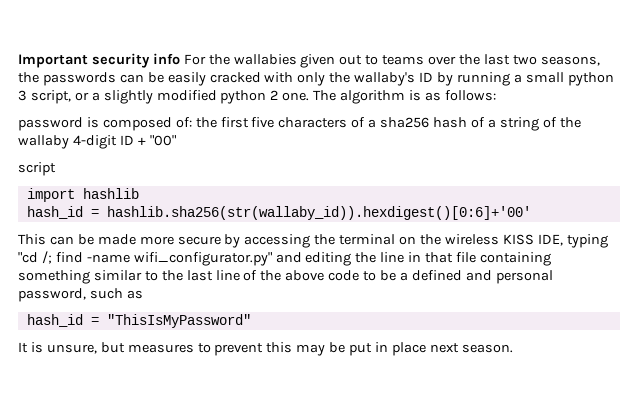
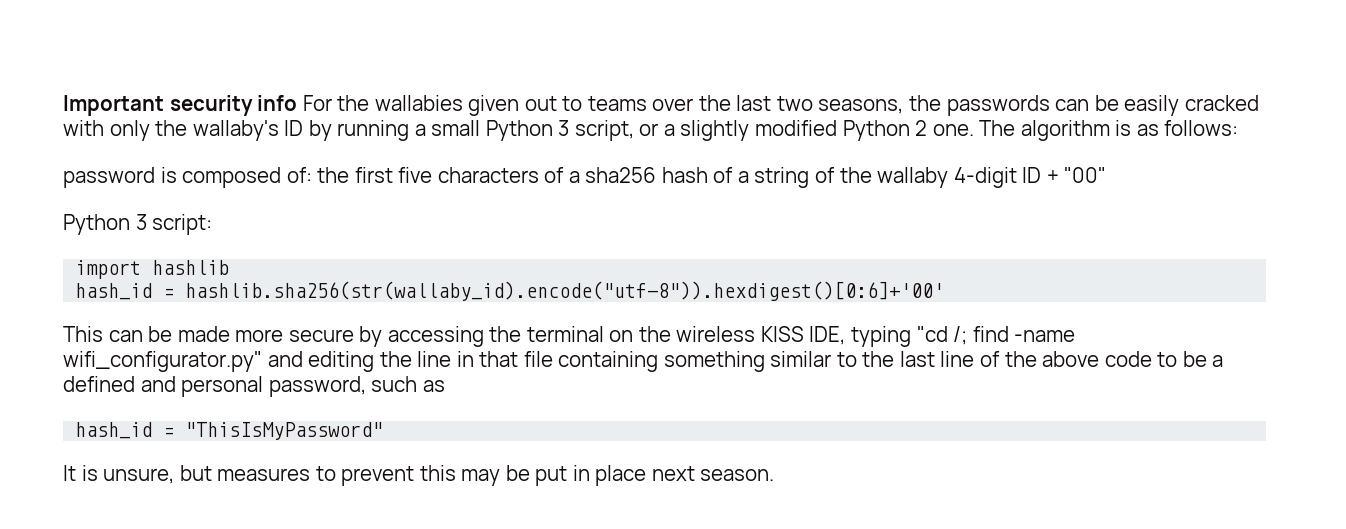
[567,72,614,86] python -> [485,120,553,141] Python
[220,90,267,104] python -> [842,120,910,141] Python
[18,162,56,176] script -> [63,214,213,235] Python 3 script:
[106,206,531,220] hashlib.sha256(str(wallaby_id)).hexdigest()[0:6]+'00' -> [185,281,945,301] hashlib.sha256(str(wallaby_id).encode("utf-8")).hexdigest()[0:6]+'00'

